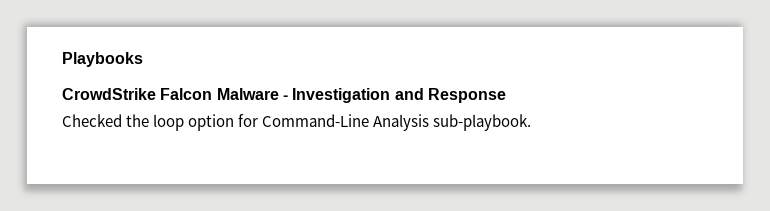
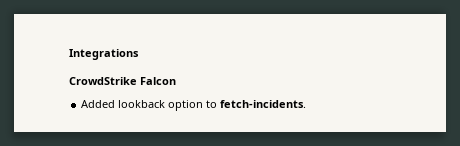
[62,52,143,67] Playbooks -> [69,49,139,60] Integrations
[216,88,506,103] [62,114,532,131] Malware - Investigation and Response // Checked the loop option for Command-Line Analysis sub-playbook. -> [81,100,307,111] // Added lookback option to fetch-incidents.

